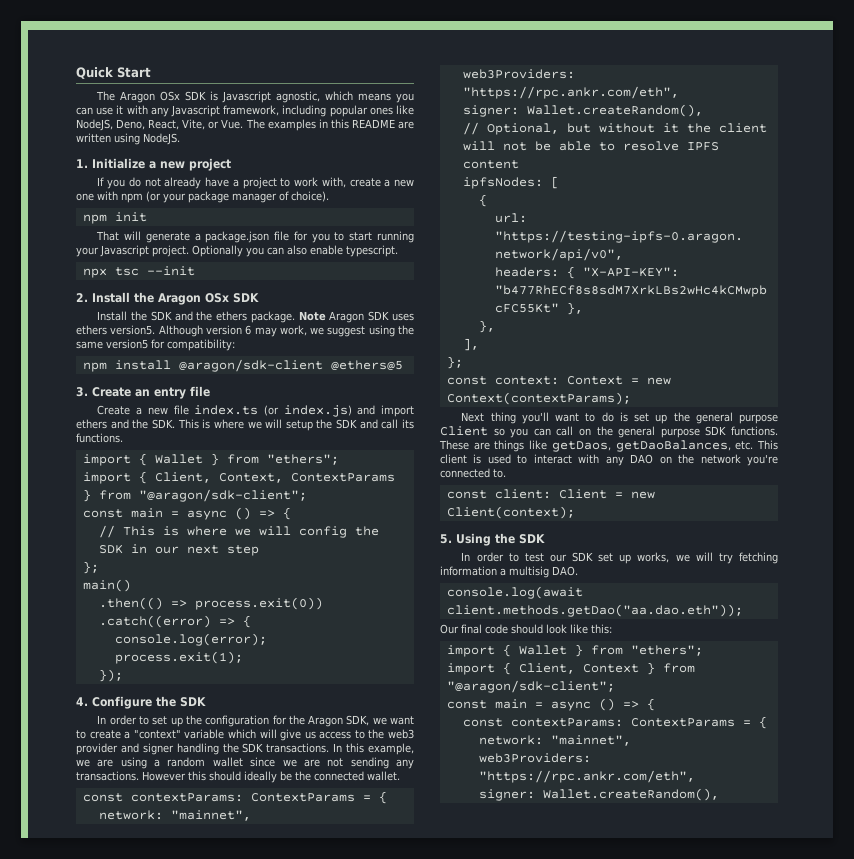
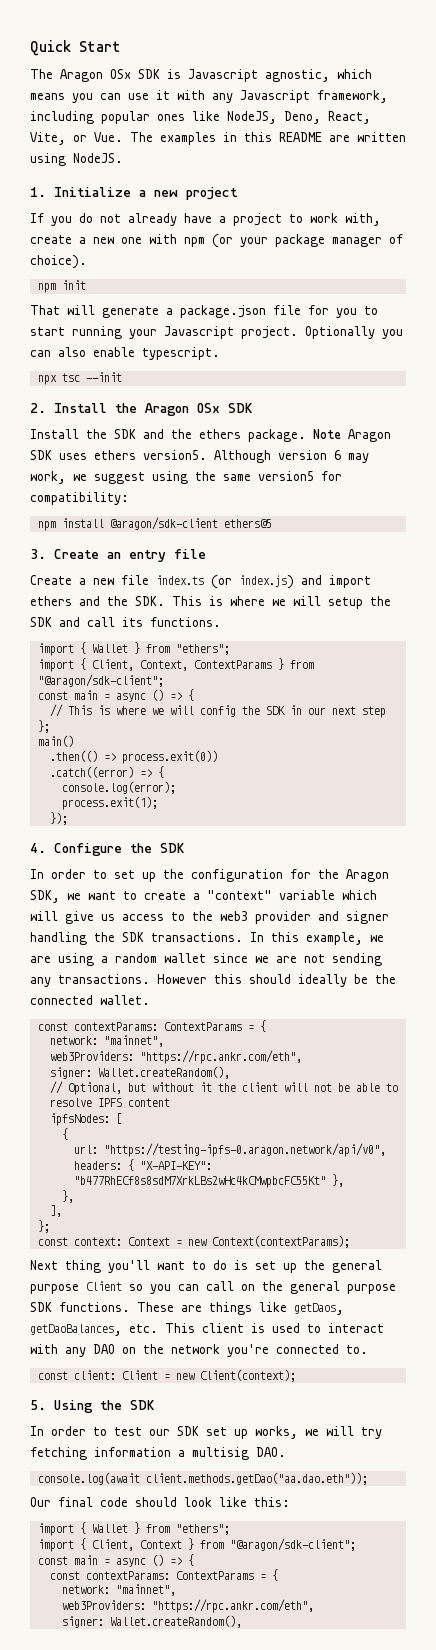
[330,360,403,371] @ethers@5 -> [223,519,272,528] ethers@5

